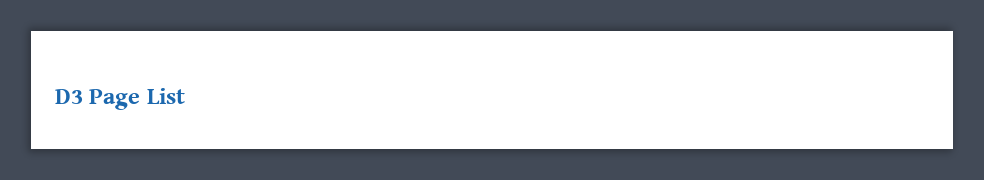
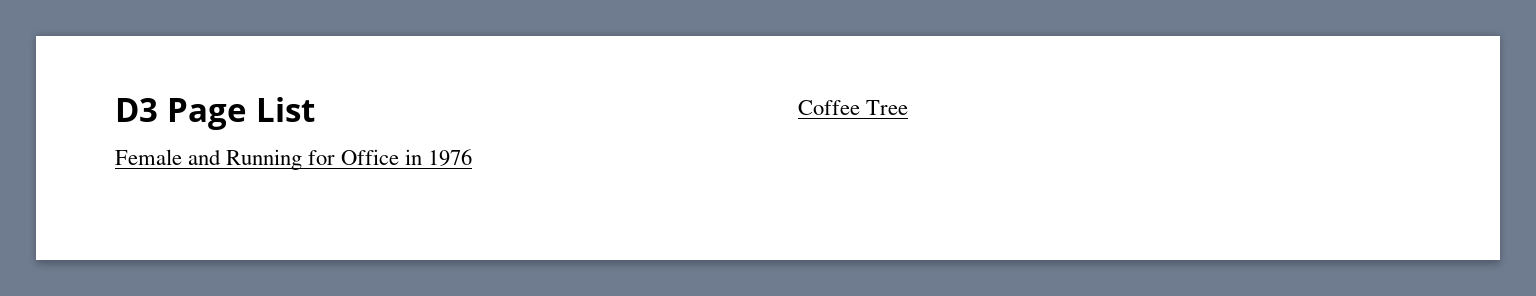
(185, 96) none -> [115,149,473,170] [798,100,909,115] // Female and Running for Office in 1976 // Coffee Tree

